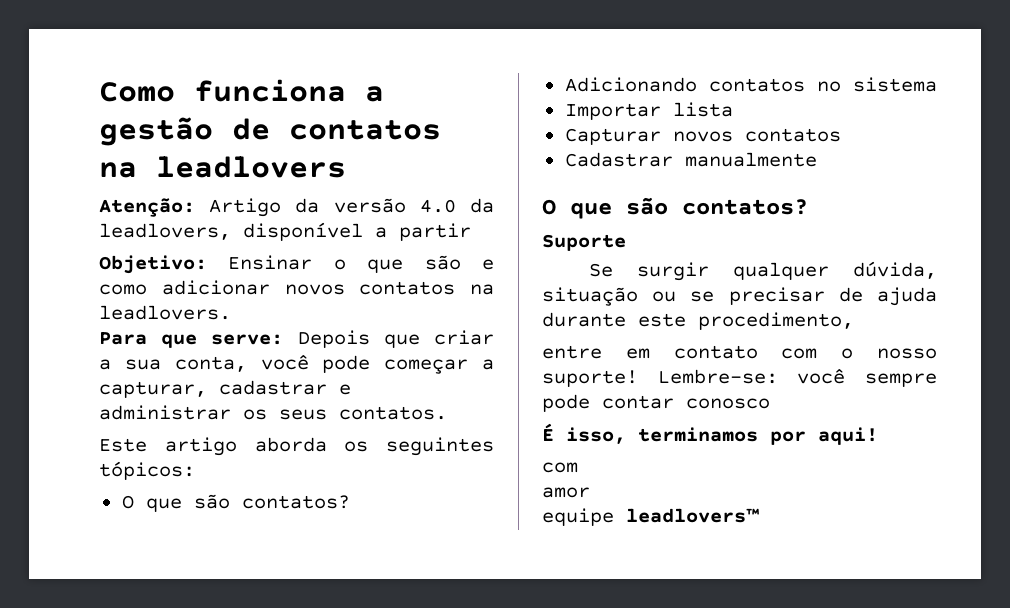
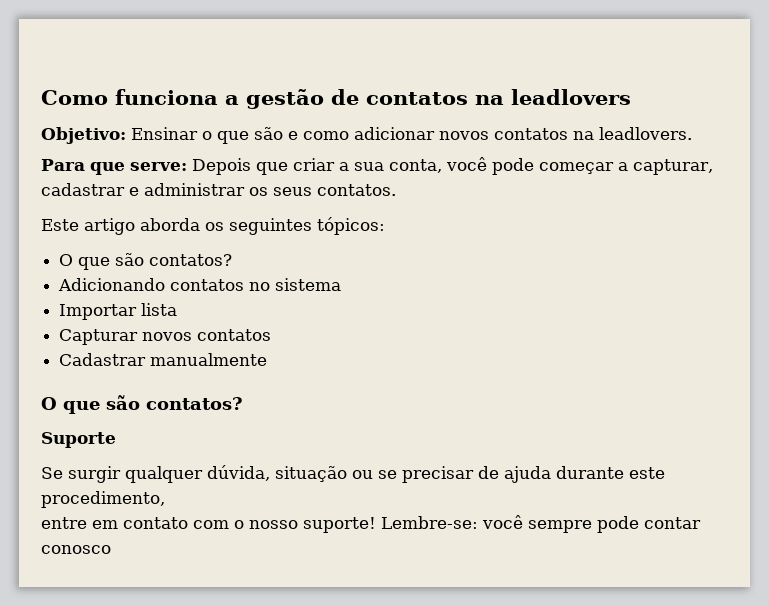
[99,198,494,217] [99,222,471,241] // Atenção: Artigo da versão 4.0 da leadlovers, disponível a partir -> (631, 97) none
[542,423,878,445] [542,462,578,473] [542,487,590,498] [542,508,759,526] // É isso, terminamos por aqui! // com // amor // equipe leadlovers™ -> (111, 549) none

